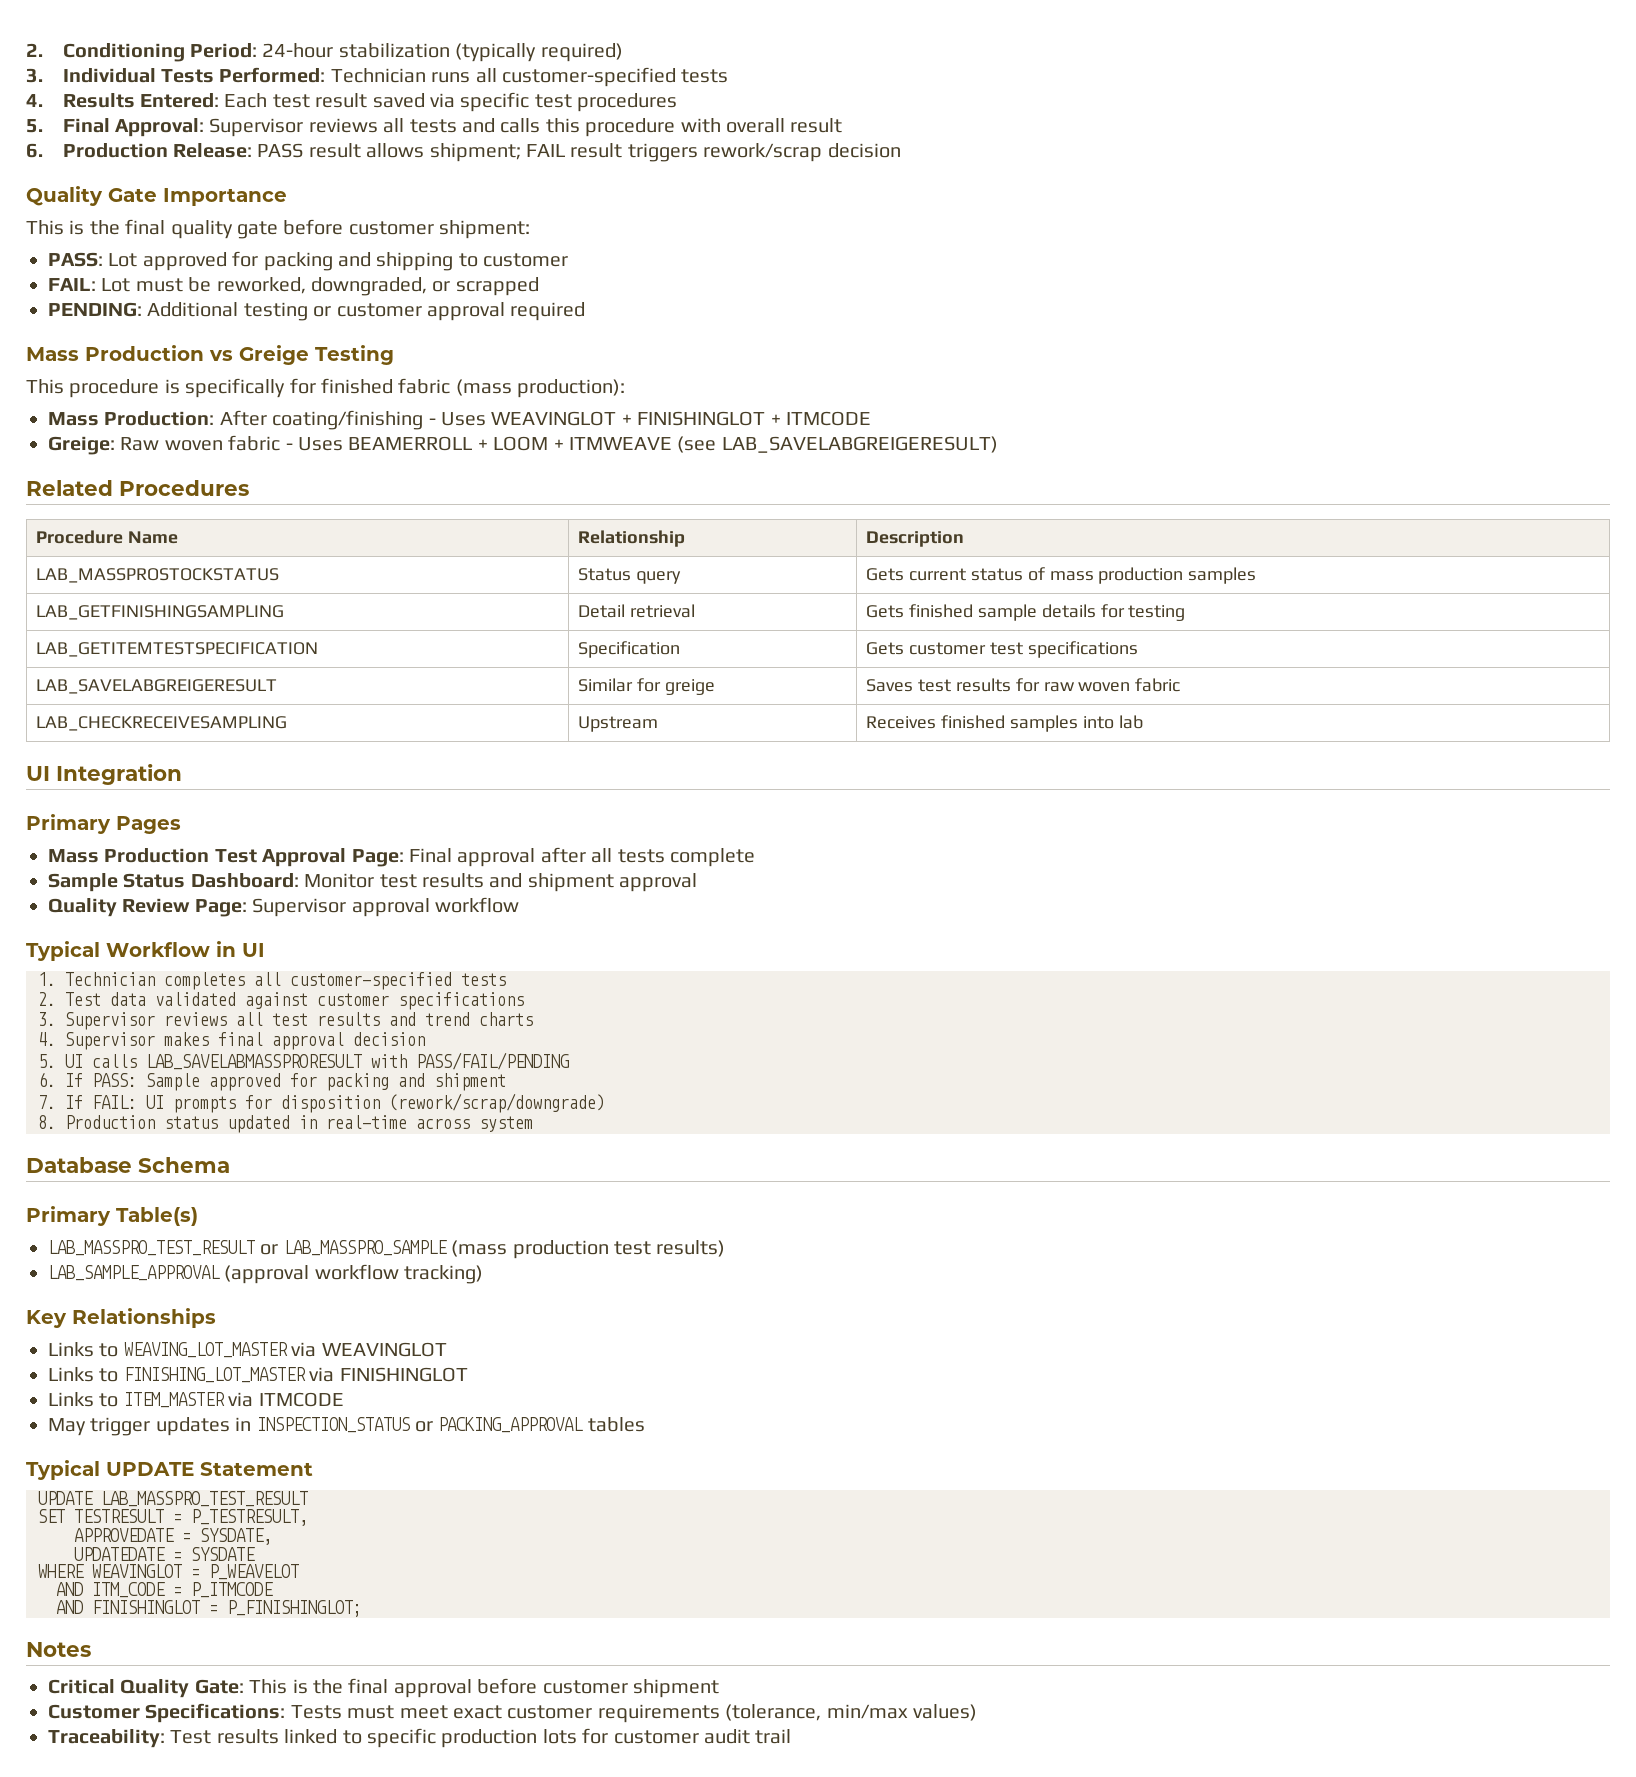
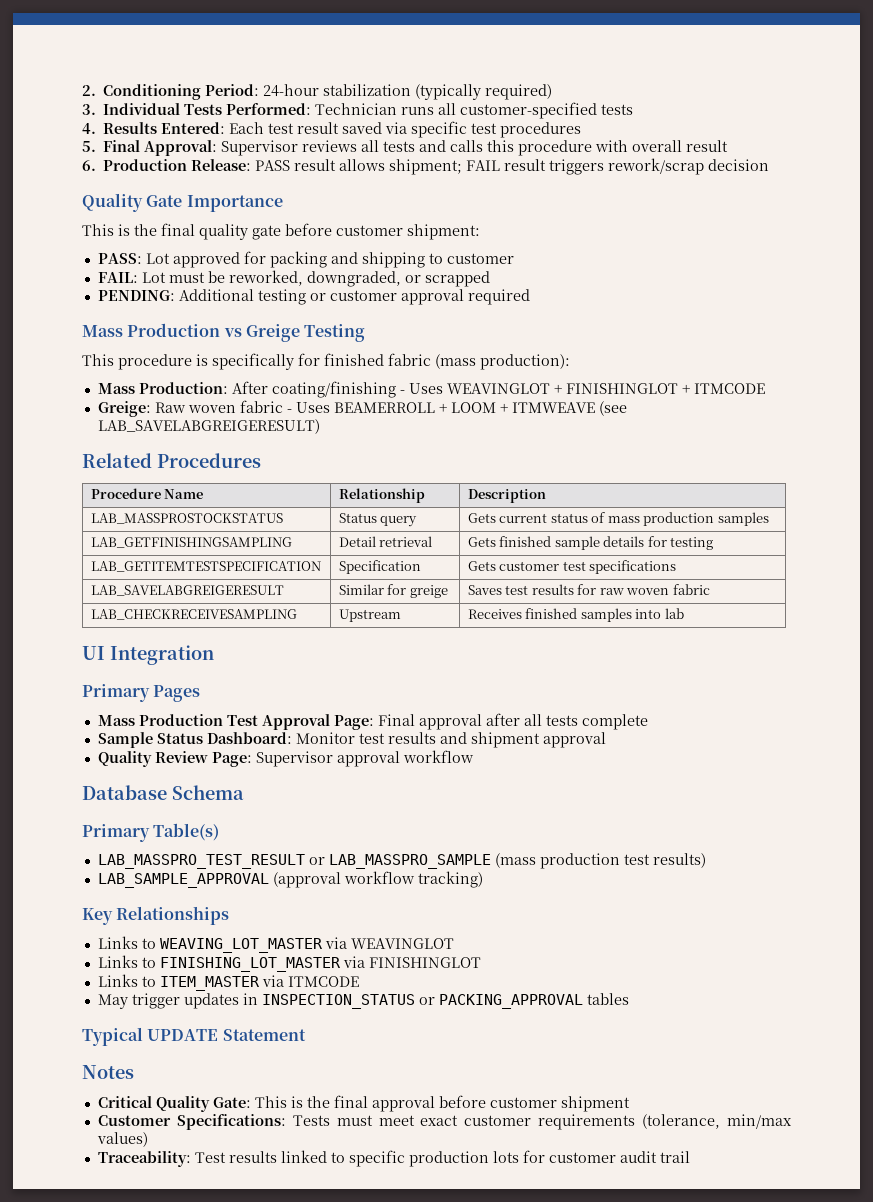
[26,941,265,961] [38,972,506,990] [38,992,524,1010] [38,1012,533,1030] [38,1032,425,1050] [38,1052,569,1070] [38,1072,506,1091] [38,1093,605,1113] [38,1115,533,1133] // Typical Workflow in UI // 1. Technician completes all customer-specified tests // 2. Test data validated against customer specifications // 3. Supervisor reviews all test results and trend charts // 4. Supervisor makes final approval decision // 5. UI calls LAB_SAVELABMASSPRORESULT with PASS/FAIL/PENDING // 6. If PASS: Sample approved for packing and shipment // 7. If FAIL: UI prompts for disposition (rework/scrap/downgrade) // 8. Production status updated in real-time across system -> (474, 756) none
[38,1491,308,1507] [38,1509,308,1526] [74,1528,272,1545] [74,1547,255,1561] [38,1564,299,1580] [56,1582,273,1598] [56,1600,362,1617] // UPDATE LAB_MASSPRO_TEST_RESULT // SET TESTRESULT = P_TESTRESULT, // APPROVEDATE = SYSDATE, // UPDATEDATE = SYSDATE // WHERE WEAVINGLOT = P_WEAVELOT // AND ITM_CODE = P_ITMCODE // AND FINISHINGLOT = P_FINISHINGLOT; -> (306, 1035) none

